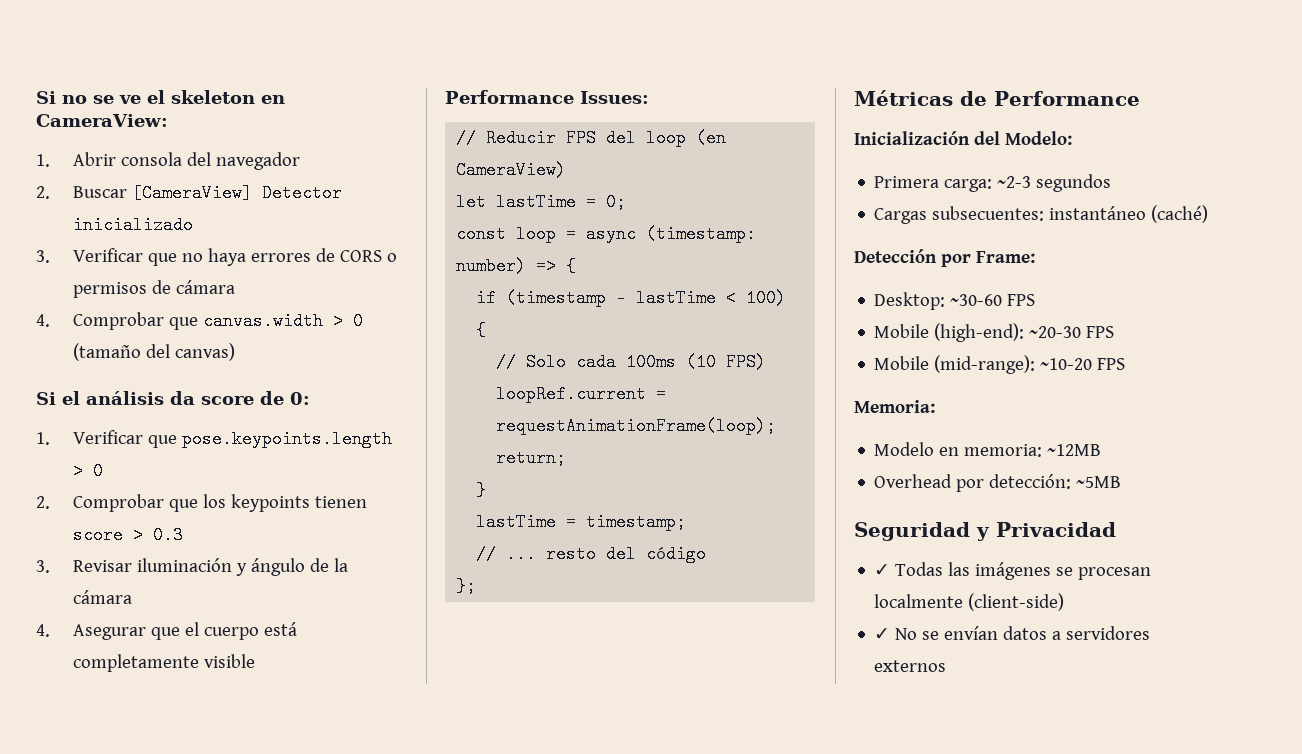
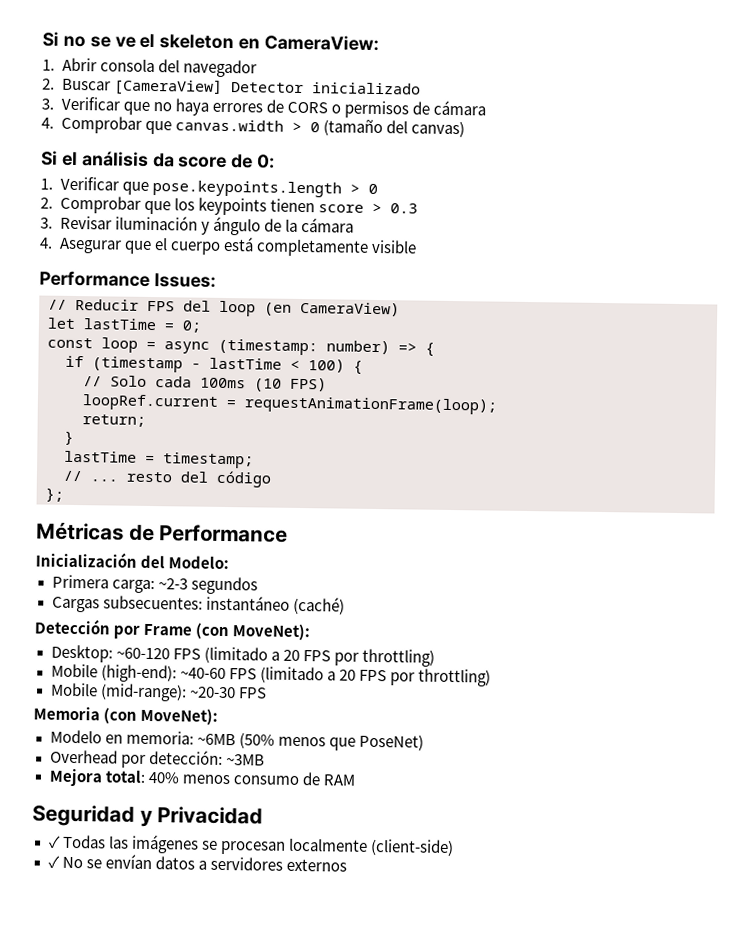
[975,251,1035,263] Frame: -> [143,622,311,641] Frame (con MoveNet):
[950,294,1036,306] [874,323,1115,342] [874,355,1126,374] [854,400,935,413] [874,442,1102,457] [874,474,1122,492] ~30-60 FPS // Mobile (high-end): ~20-30 FPS // Mobile (mid-range): ~10-20 FPS // Memoria: // Modelo en memoria: ~12MB // Overhead por detección: ~5MB -> [115,646,435,667] [50,663,491,687] [50,682,267,702] [33,706,219,725] [49,729,424,751] [49,749,265,768] [48,768,355,787] ~60-120 FPS (limitado a 20 FPS por throttling) // Mobile (high-end): ~40-60 FPS (limitado a 20 FPS por throttling) // Mobile (mid-range): ~20-30 FPS // Memoria (con MoveNet): // Modelo en memoria: ~6MB (50% menos que PoseNet) // Overhead por detección: ~3MB // Mejora total: 40% menos consumo de RAM

